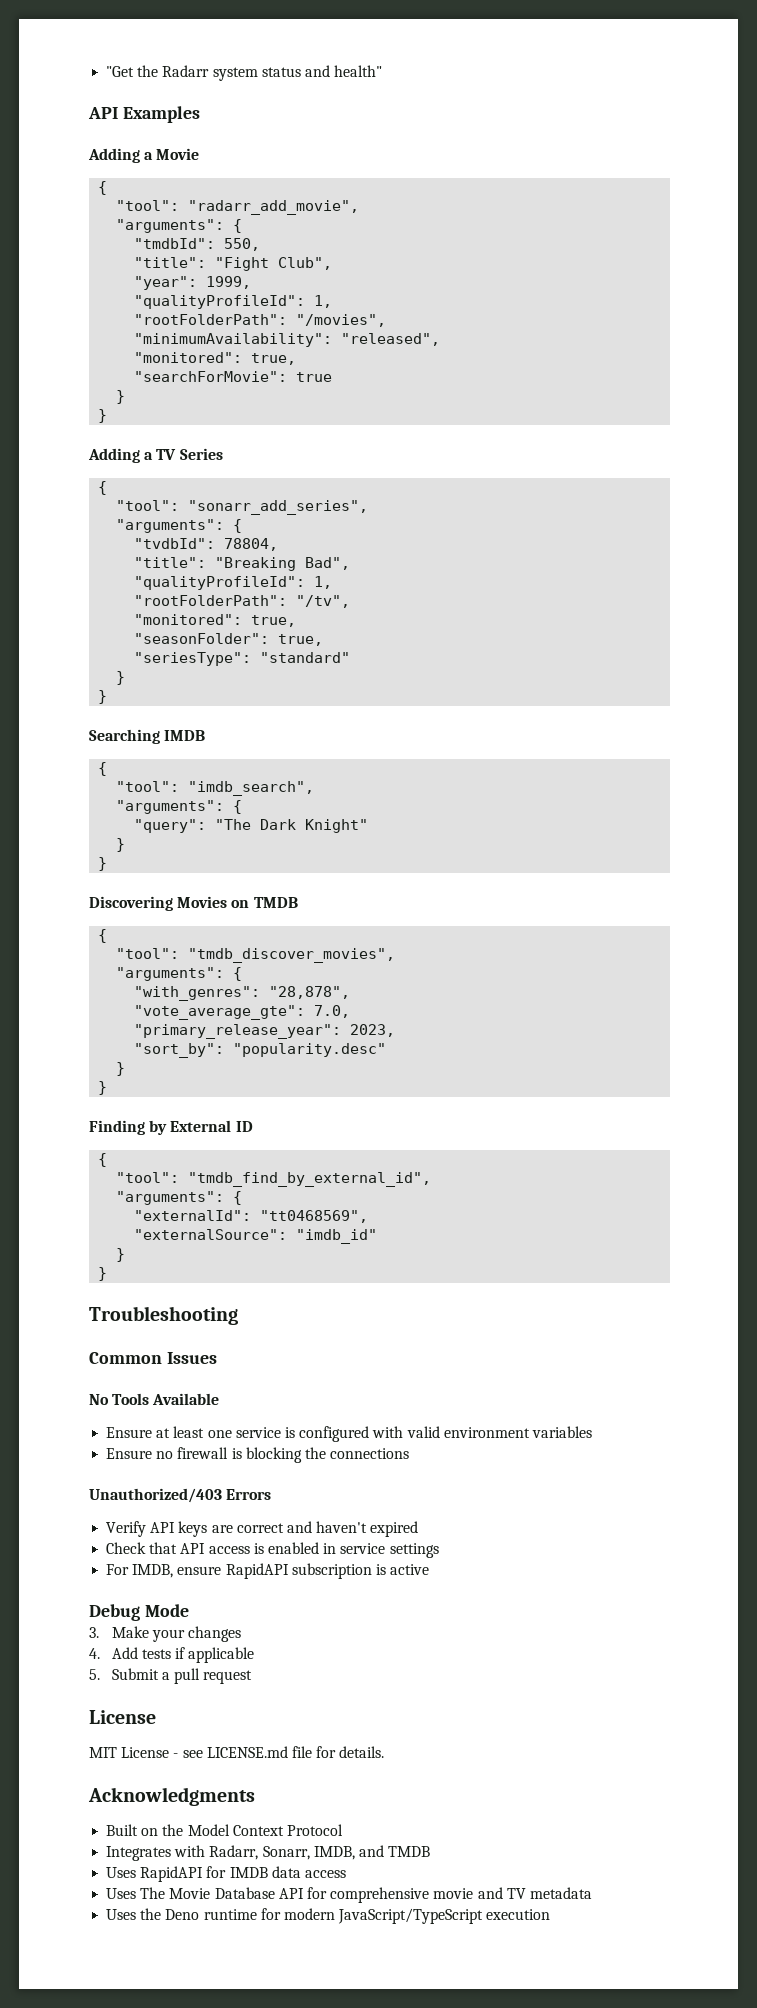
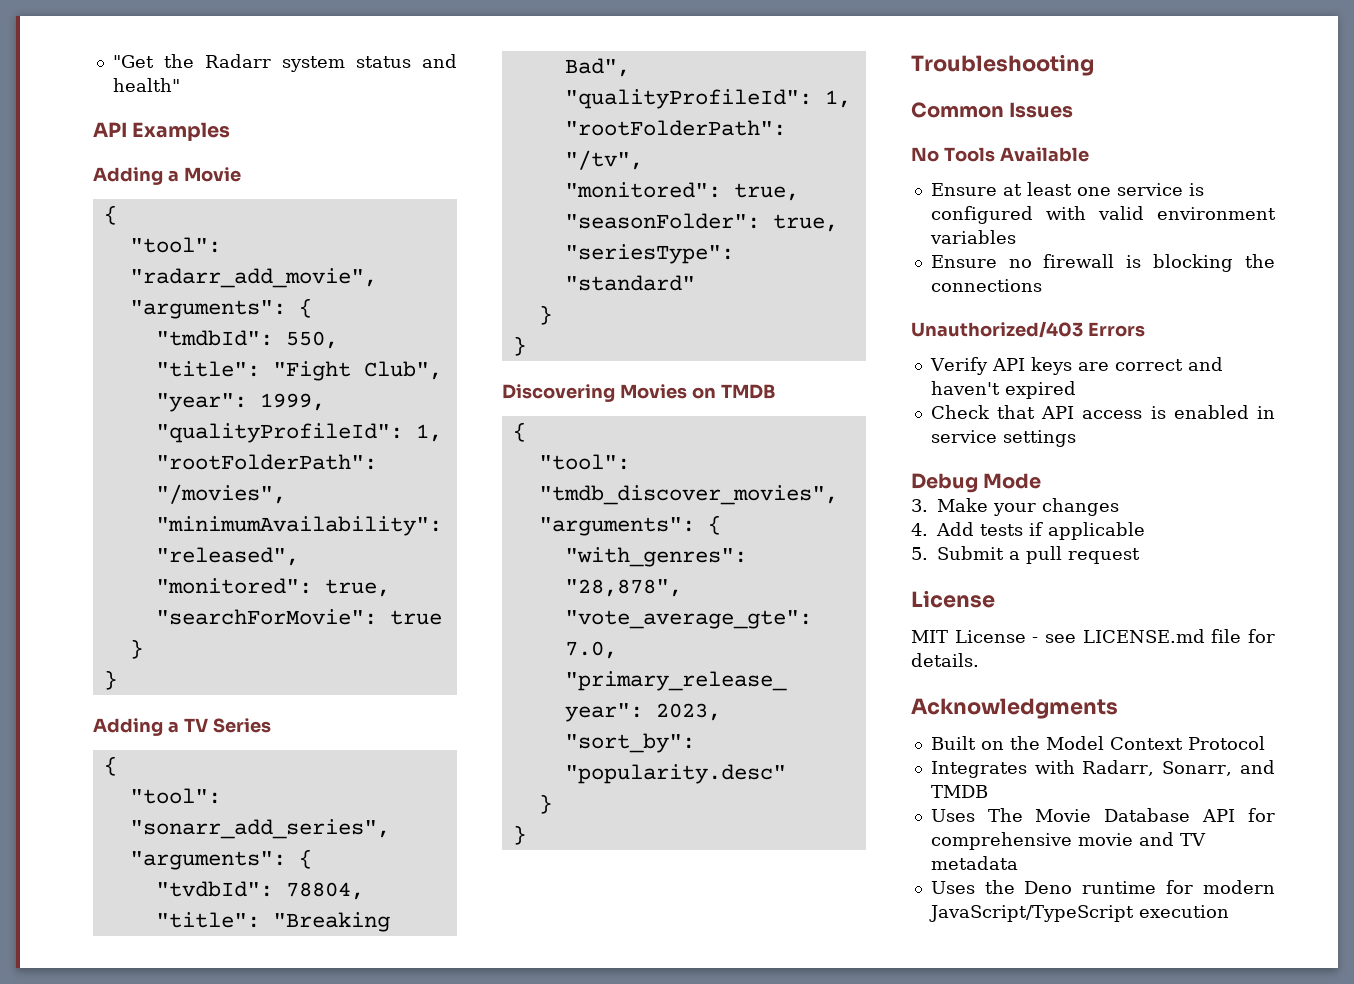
[89,729,206,744] [98,762,108,776] [116,781,315,796] [116,800,243,814] [134,819,369,833] [116,838,126,852] [98,857,108,871] // Searching IMDB // { // "tool": "imdb_search", // "arguments": { // "query": "The Dark Knight" // } // } -> (526, 346) none
[89,1120,253,1135] [98,1153,108,1167] [116,1172,432,1187] [116,1191,243,1205] [134,1210,369,1223] [134,1229,378,1244] [116,1248,126,1262] [98,1267,108,1281] // Finding by External ID // { // "tool": "tmdb_find_by_external_id", // "arguments": { // "externalId": "tt0468569", // "externalSource": "imdb_id" // } // } -> (526, 835) none
[106,1563,430,1579] // For IMDB, ensure RapidAPI subscription is active -> (1076, 438) none
[313,1846,355,1860] IMDB, -> (1233, 768) none
[106,1866,346,1882] // Uses RapidAPI for IMDB data access -> (988, 791) none

